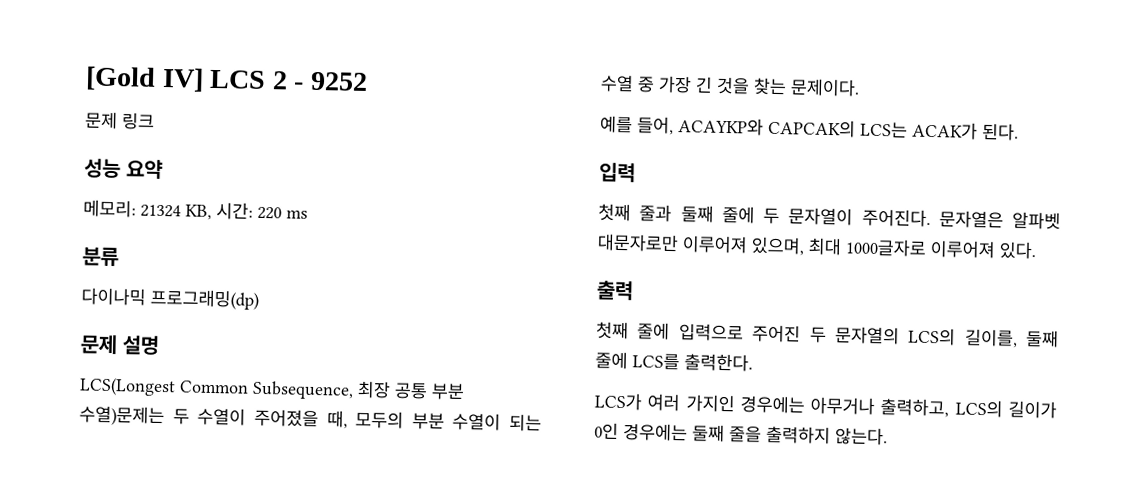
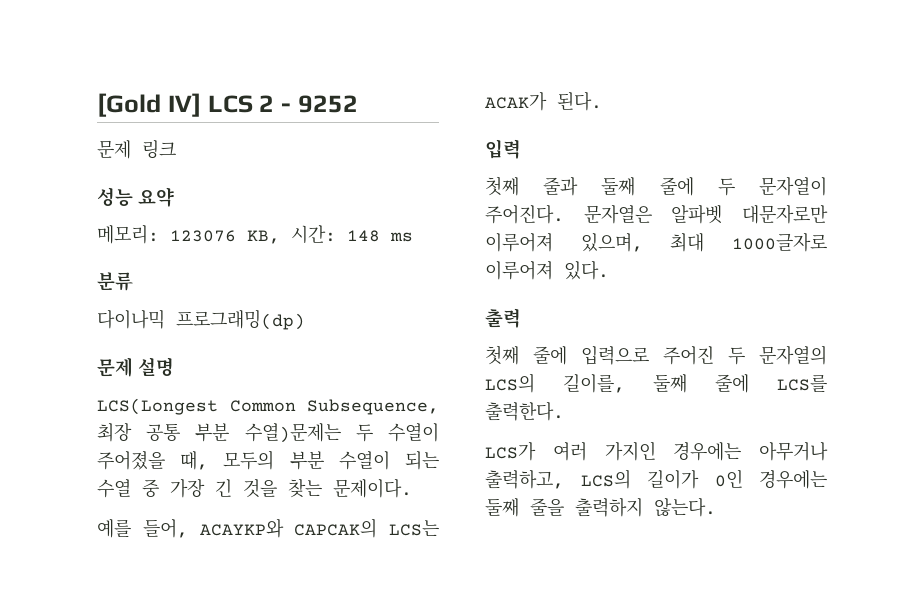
[140,204,181,218] 21324 -> [170,230,236,242] 123076
[257,206,282,220] 220 -> [347,230,380,242] 148

